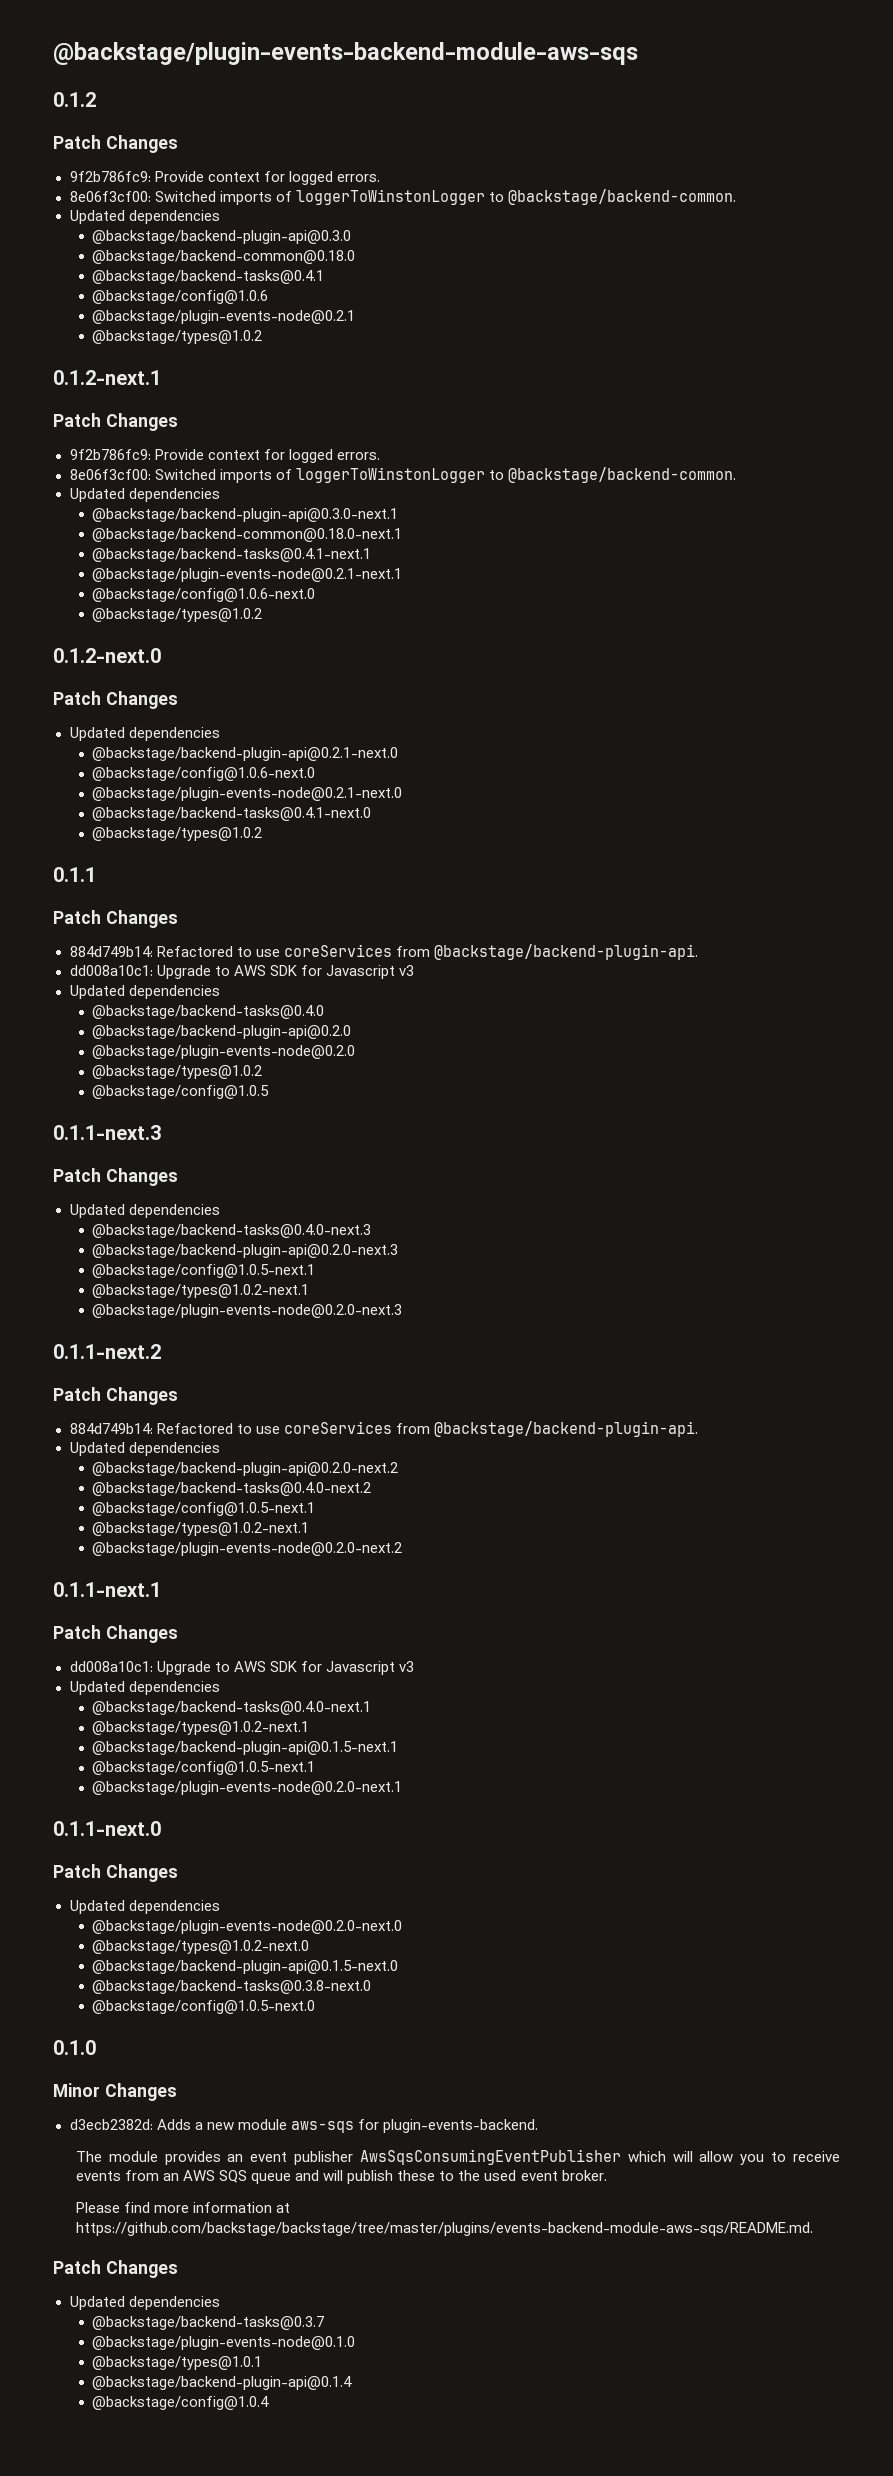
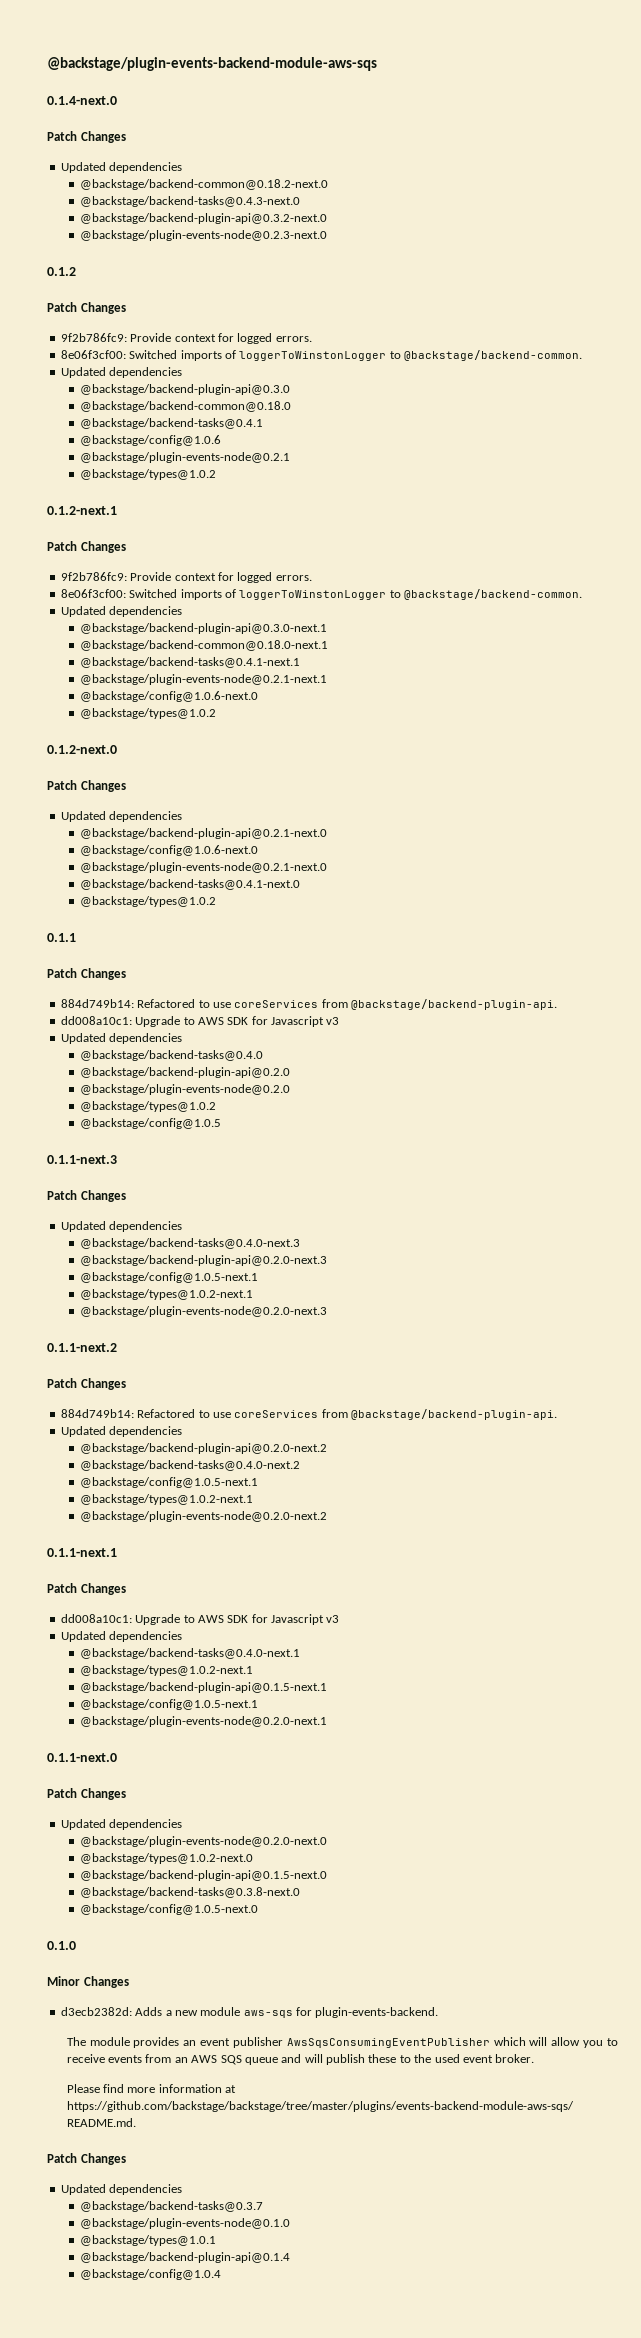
(638, 53) none -> [47,96,117,105] [47,131,126,143] [60,162,183,173] [80,179,329,190] [80,196,301,207] [80,213,328,224] [80,230,328,241] // 0.1.4-next.0 // Patch Changes // Updated dependencies // @backstage/backend-common@0.18.2-next.0 // @backstage/backend-tasks@0.4.3-next.0 // @backstage/backend-plugin-api@0.3.2-next.0 // @backstage/plugin-events-node@0.2.3-next.0

